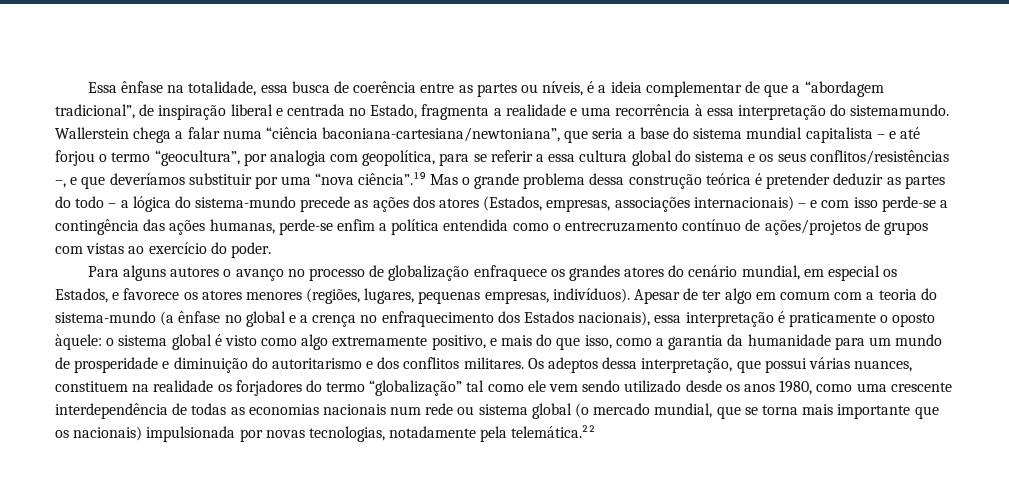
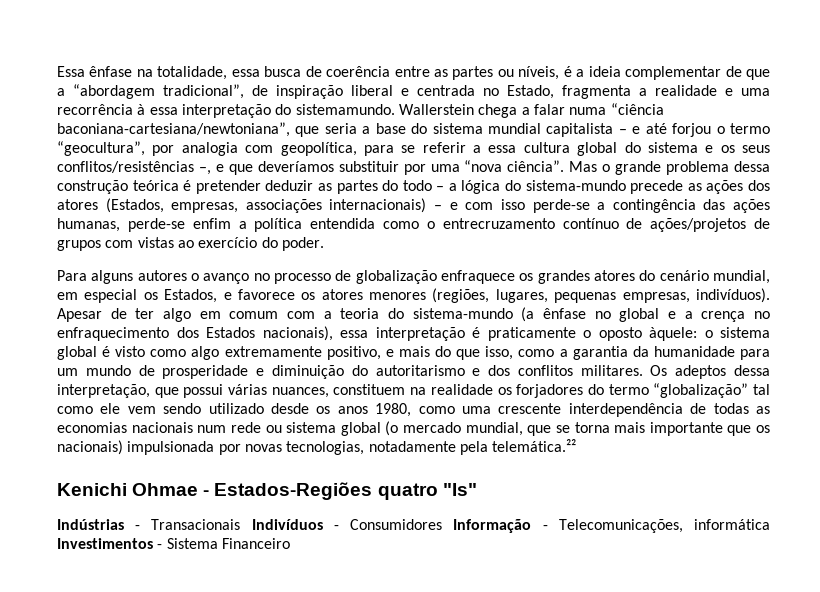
[358,172,427,185] ciência”.¹⁹ -> [507,160,565,172] ciência”.
(597, 431) none -> [57,482,477,500] [57,519,770,533] [57,538,290,549] // Kenichi Ohmae - Estados-Regiões quatro "Is" // Indústrias - Transacionais Indivíduos - Consumidores Informação - Telecomunicações, informática Investimentos - Sistema Financeiro

